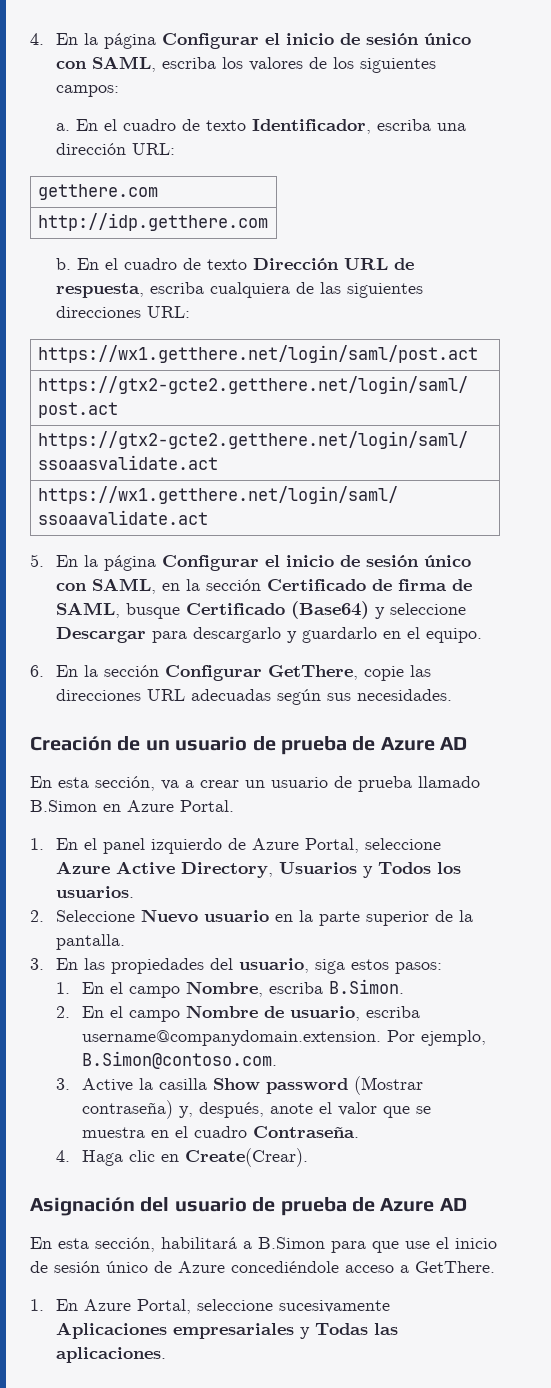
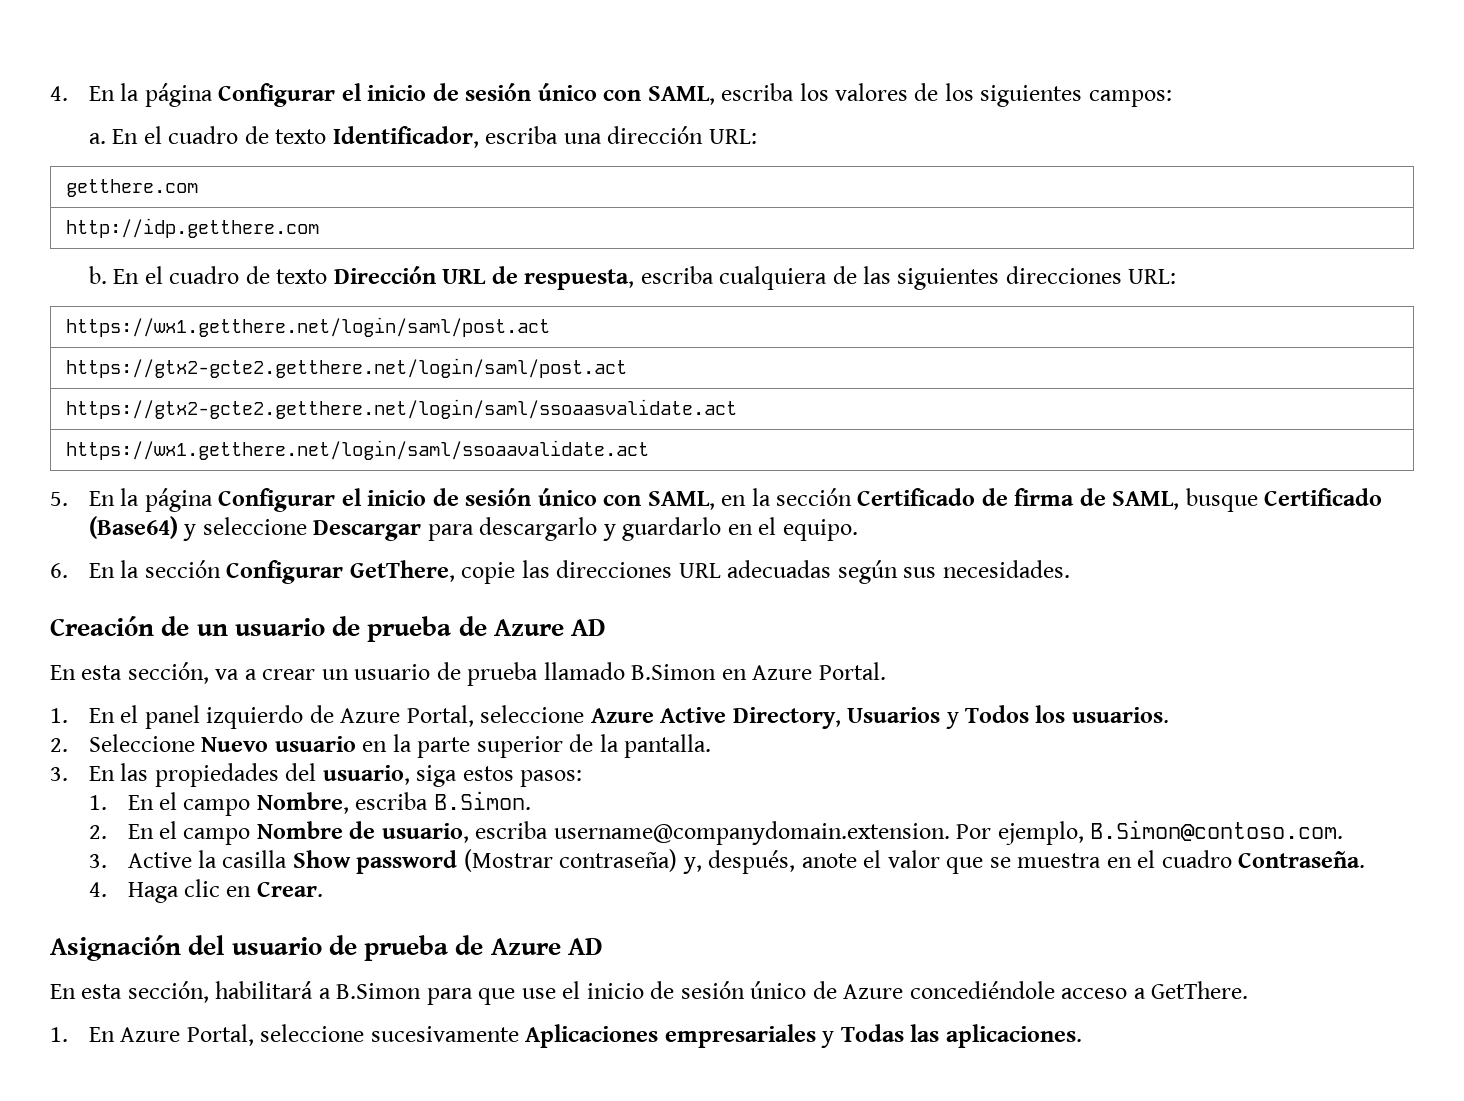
[185,1148,309,1167] Create(Crear). -> [256,882,323,897] Crear.

